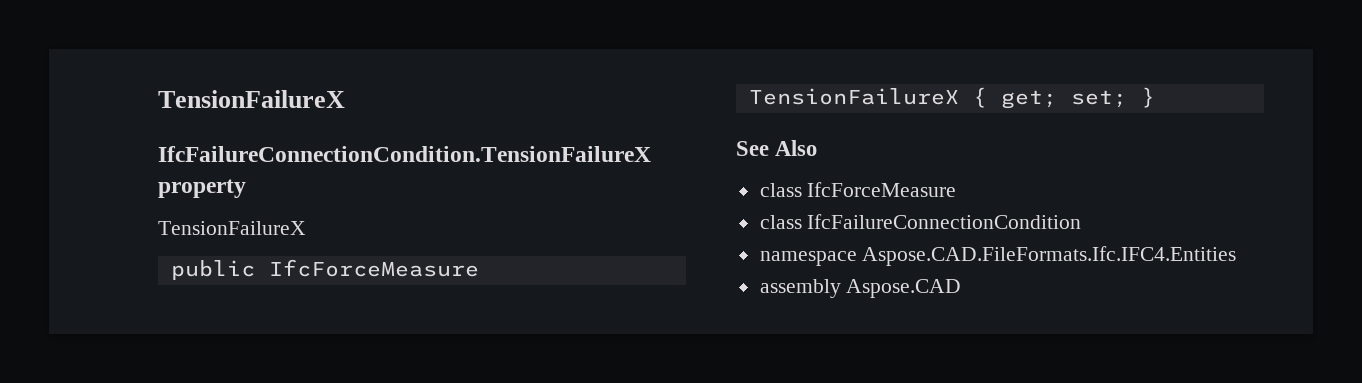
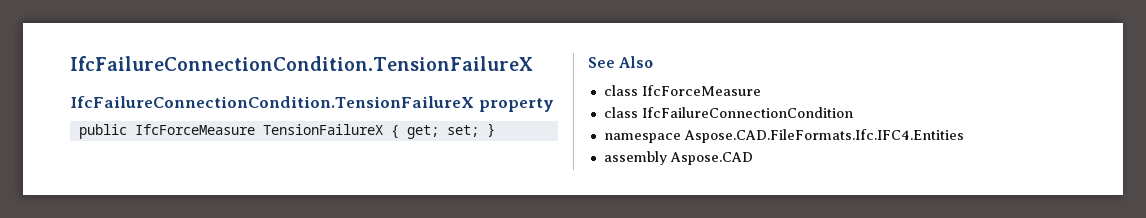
[158,90,345,108] TensionFailureX -> [70,56,533,71] IfcFailureConnectionCondition.TensionFailureX
[158,221,306,235] // TensionFailureX -> (554, 105) none

